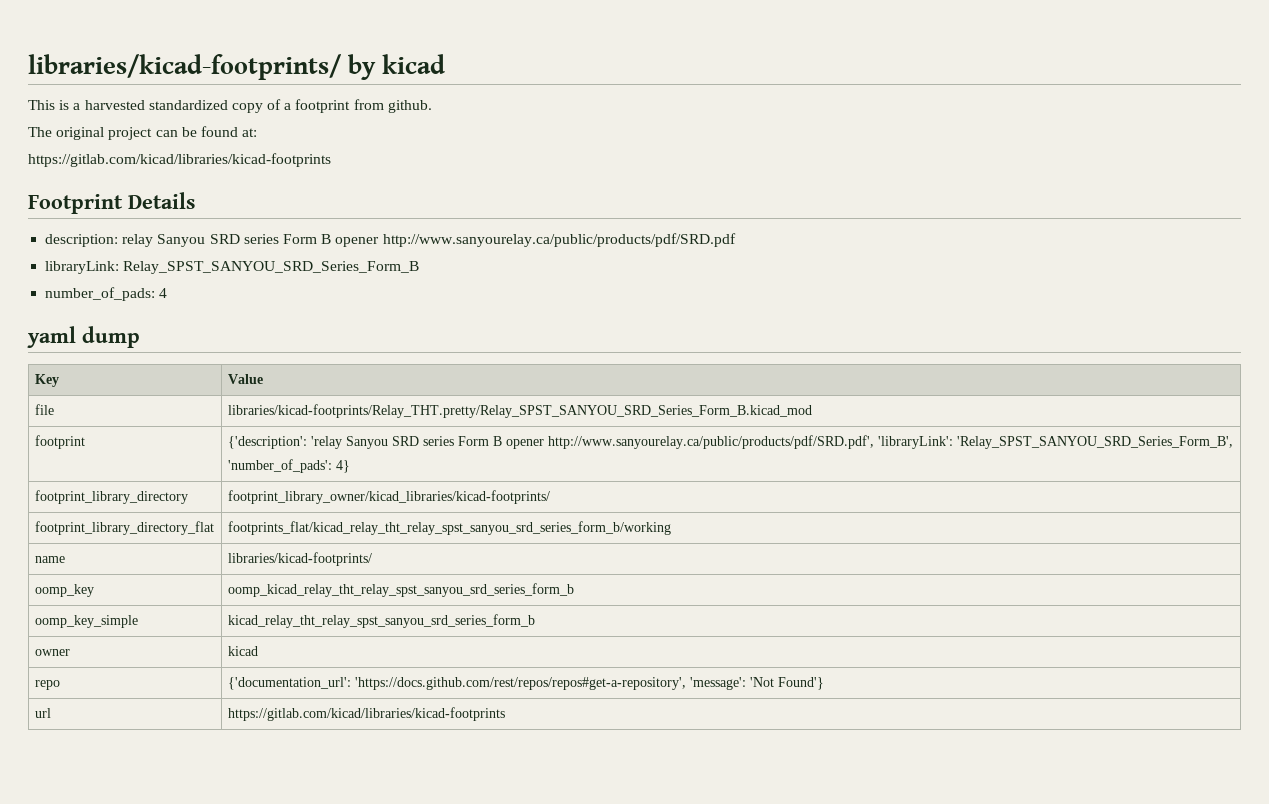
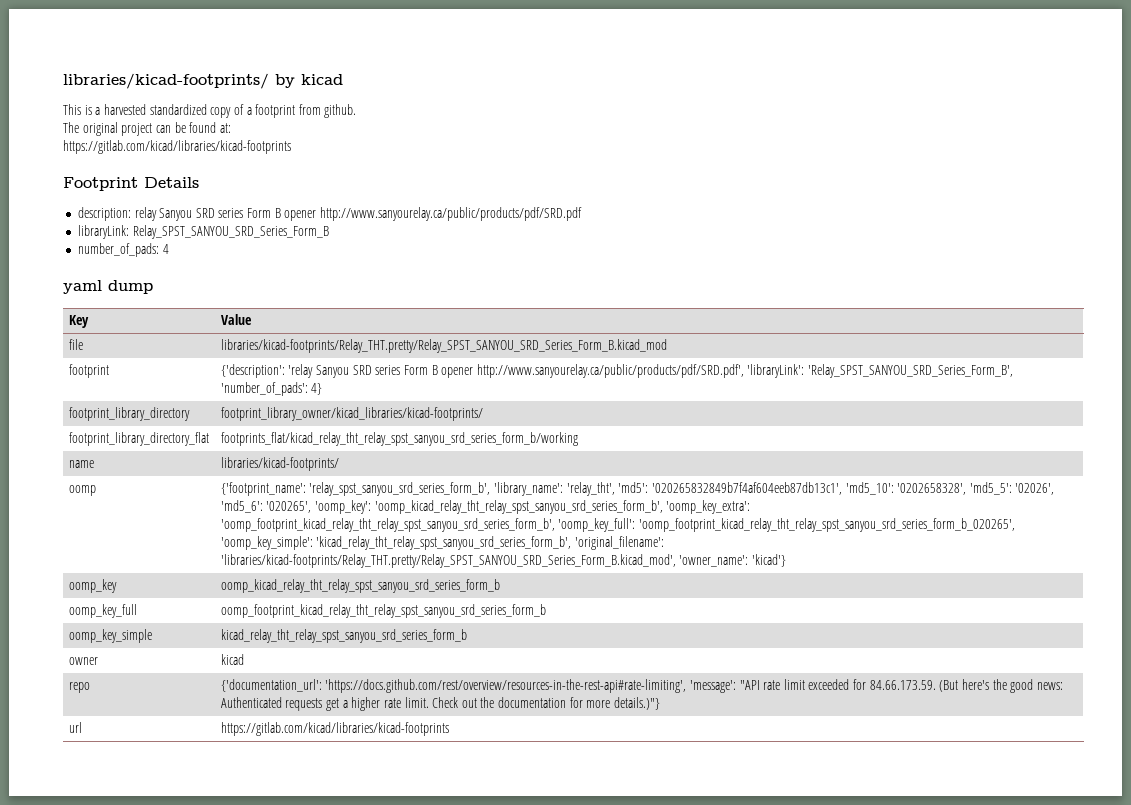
(372, 559) none -> [68,485,96,496] [220,482,1055,496] [220,500,751,514] [220,518,1015,532] [220,536,664,550] [220,554,786,568] // oomp | {'footprint_name': 'relay_spst_sanyou_srd_series_form_b', 'library_name': 'relay_tht', 'md5': '020265832849b7f4af604eeb87db13c1', 'md5_10': '0202658328', 'md5_5': '02026', 'md5_6': '020265', 'oomp_key': 'oomp_kicad_relay_tht_relay_spst_sanyou_srd_series_form_b', 'oomp_key_extra': 'oomp_footprint_kicad_relay_tht_relay_spst_sanyou_srd_series_form_b', 'oomp_key_full': 'oomp_footprint_kicad_relay_tht_relay_spst_sanyou_srd_series_form_b_020265', 'oomp_key_simple': 'kicad_relay_tht_relay_spst_sanyou_srd_series_form_b', 'original_filename': 'libraries/kicad-footprints/Relay_THT.pretty/Relay_SPST_SANYOU_SRD_Series_Form_B.kicad_mod', 'owner_name': 'kicad'}
(574, 590) none -> [68,604,137,618] [220,604,546,618] // oomp_key_full | oomp_footprint_kicad_relay_tht_relay_spst_sanyou_srd_series_form_b
[354,677,824,690] 'https://docs.github.com/rest/repos/repos#get-a-repository', 'message': 'Not Found'} -> [325,679,1063,693] [220,697,661,711] 'https://docs.github.com/rest/overview/resources-in-the-rest-api#rate-limiting', 'message': "API rate limit exceeded for 84.66.173.59. (But here's the good news: Authenticated requests get a higher rate limit. Check out the documentation for more details.)"}

